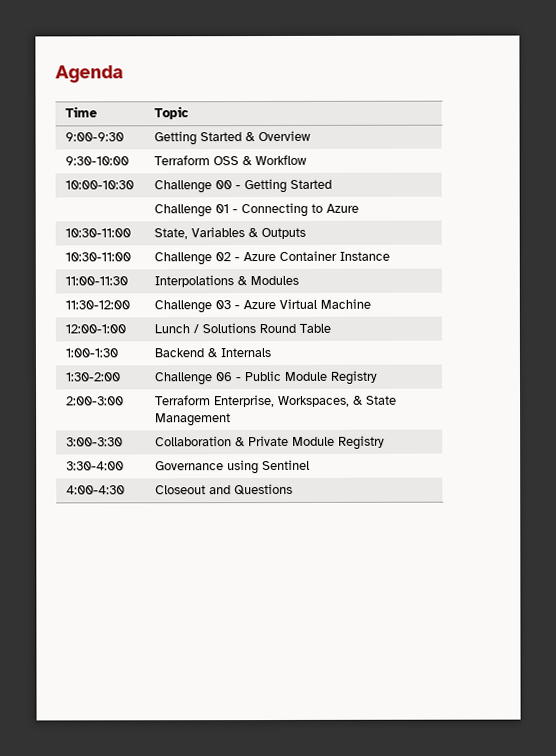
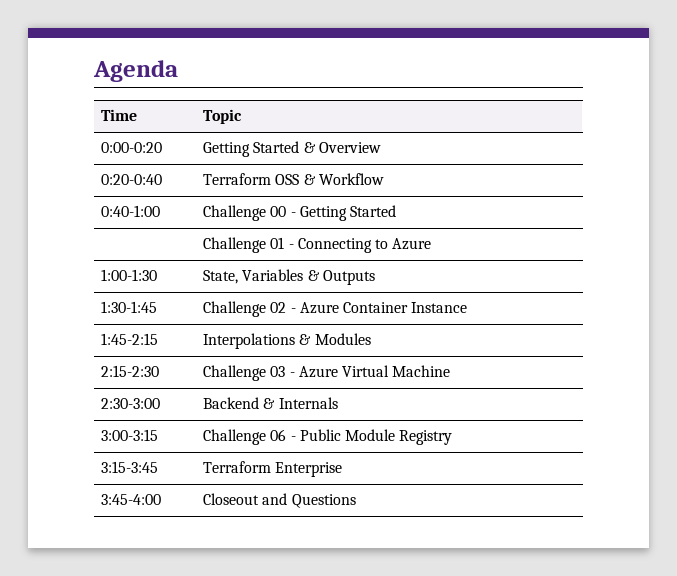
[65,132,125,142] 9:00-9:30 -> [100,142,162,153] 0:00-0:20
[65,156,130,166] 9:30-10:00 -> [100,174,162,185] 0:20-0:40
[65,180,135,190] 10:00-10:30 -> [100,205,160,217] 0:40-1:00
[65,228,132,238] 10:30-11:00 -> [100,269,157,281] 1:00-1:30
[65,252,132,262] 10:30-11:00 -> [100,301,157,313] 1:30-1:45
[65,276,129,286] 11:00-11:30 -> [100,333,158,345] 1:45-2:15
[65,300,131,310] 11:30-12:00 -> [100,365,159,377] 2:15-2:30
[65,324,127,334] [154,323,332,334] [65,348,119,358] 12:00-1:00 | Lunch / Solutions Round Table // 1:00-1:30 -> [100,398,160,409] 2:30-3:00
[65,372,122,382] 1:30-2:00 -> [100,429,158,441] 3:00-3:15
[66,396,125,406] [155,395,398,408] [155,413,232,427] [66,437,124,447] [155,435,386,450] [66,461,125,471] [155,459,311,475] [66,485,126,495] 2:00-3:00 | Terraform Enterprise, Workspaces, & State Management // 3:00-3:30 | Collaboration & Private Module Registry // 3:30-4:00 | Governance using Sentinel // 4:00-4:30 -> [100,461,158,473] [202,461,343,477] [100,494,161,505] 3:15-3:45 | Terraform Enterprise // 3:45-4:00

